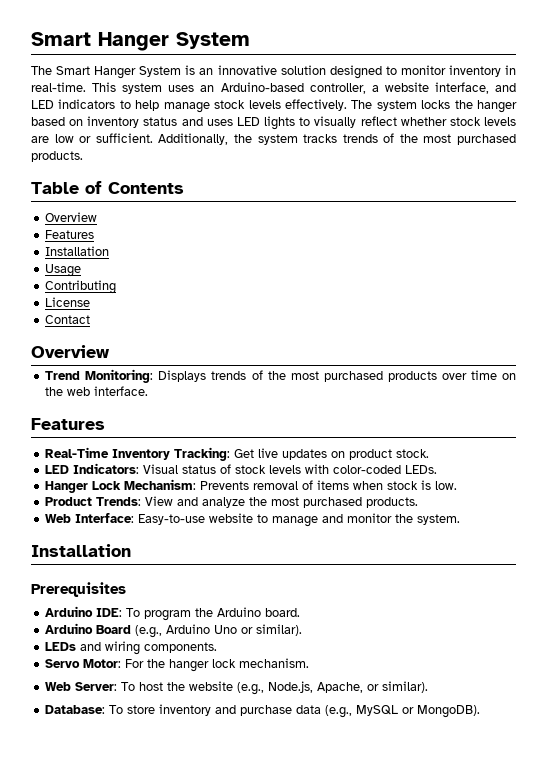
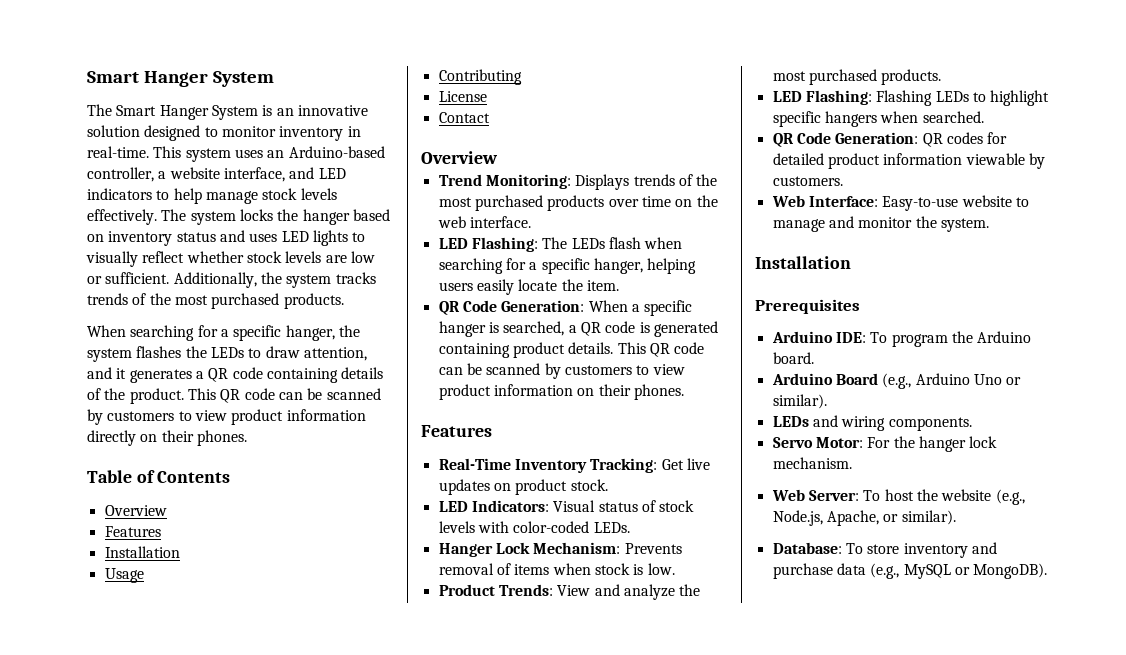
(83, 156) none -> [87,325,360,341] [87,346,367,362] [87,367,384,383] [87,388,381,404] [87,409,366,425] [87,430,247,446] // When searching for a specific hanger, the system flashes the LEDs to draw attention, and it generates a QR code containing details of the product. This QR code can be scanned by customers to view product information directly on their phones.
(149, 391) none -> [438,237,683,252] [438,258,697,274] [438,279,619,295] [438,300,693,316] [438,321,718,337] [438,342,705,358] [438,363,685,379] [438,384,684,400] // LED Flashing: The LEDs flash when searching for a specific hanger, helping users easily locate the item. // QR Code Generation: When a specific hanger is searched, a QR code is generated containing product details. This QR code can be scanned by customers to view product information on their phones.
(419, 502) none -> [772,90,1050,106] [772,111,984,127] [772,132,1008,147] [772,153,1045,169] [772,176,843,186] // LED Flashing: Flashing LEDs to highlight specific hangers when searched. // QR Code Generation: QR codes for detailed product information viewable by customers.

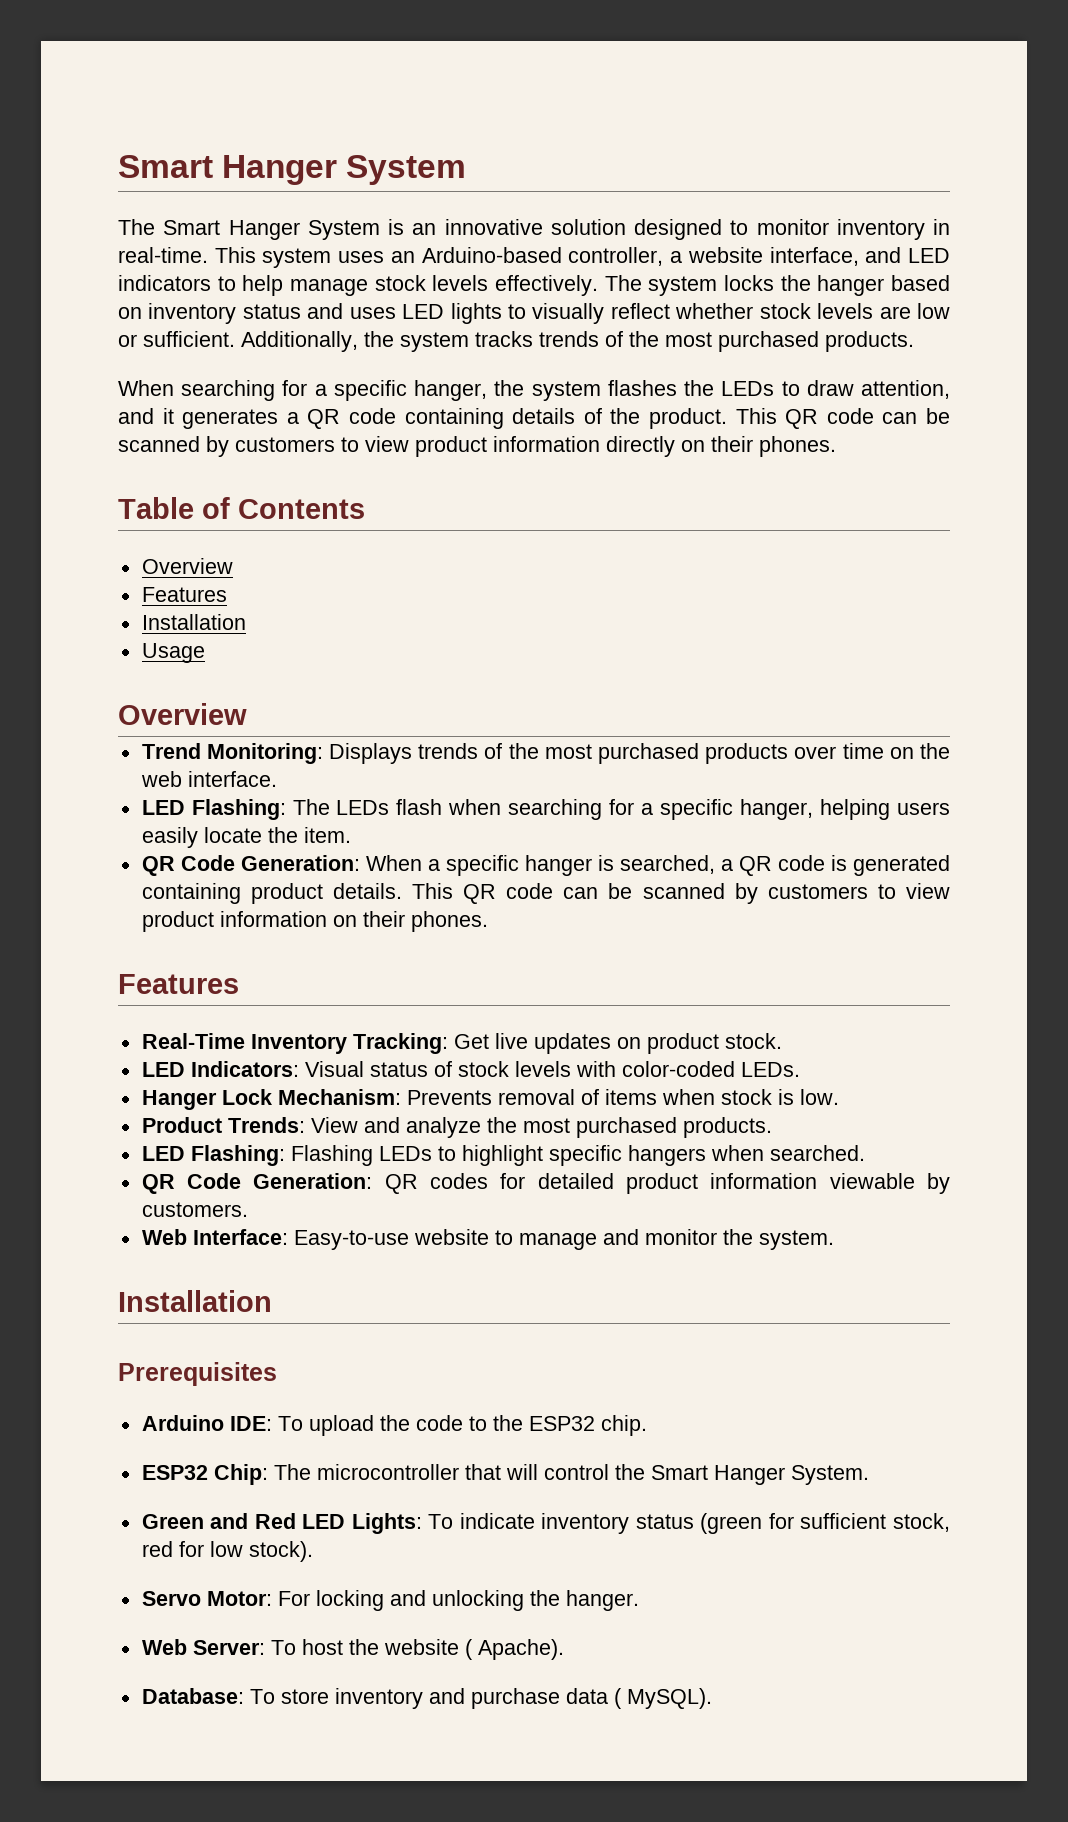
[438,69,522,85] [438,91,487,102] [438,112,490,123] // Contributing // License // Contact -> (205, 653) none
[891,331,1032,347] [772,352,814,364] [771,373,1022,389] [772,394,827,409] [772,415,972,431] [772,436,998,452] [772,457,852,469] program the Arduino board. // Arduino Board (e.g., Arduino Uno or similar). // LEDs and wiring components. // Servo Motor: For the hanger lock mechanism. -> [308,1415,647,1436] [141,1464,869,1485] [141,1513,951,1534] [141,1541,313,1562] [141,1590,639,1611] upload the code to the ESP32 chip. // ESP32 Chip: The microcontroller that will control the Smart Hanger System. // Green and Red LED Lights: To indicate inventory status (green for sufficient stock, red for low stock). // Servo Motor: For locking and unlocking the hanger.
[995,489,1025,505] [772,510,956,526] (e.g., Node.js, Apache, or similar). -> [464,1639,564,1660] ( Apache).
[870,563,1048,579] (e.g., MySQL or MongoDB). -> [613,1688,712,1709] ( MySQL).

